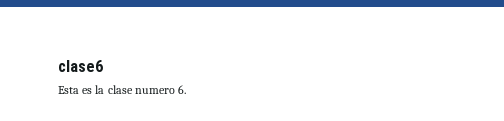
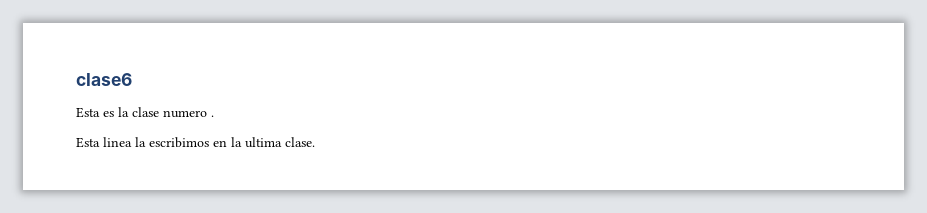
[178,85,187,94] 6. -> [211,115,214,117] [76,137,315,148] . // Esta linea la escribimos en la ultima clase.

